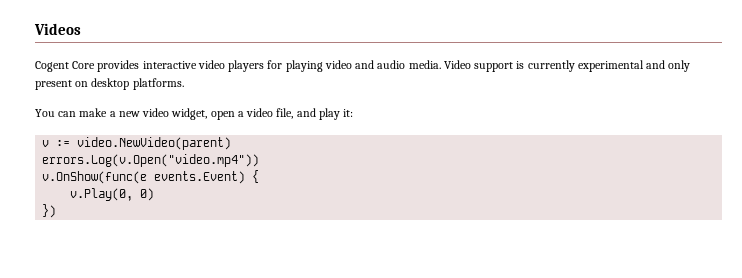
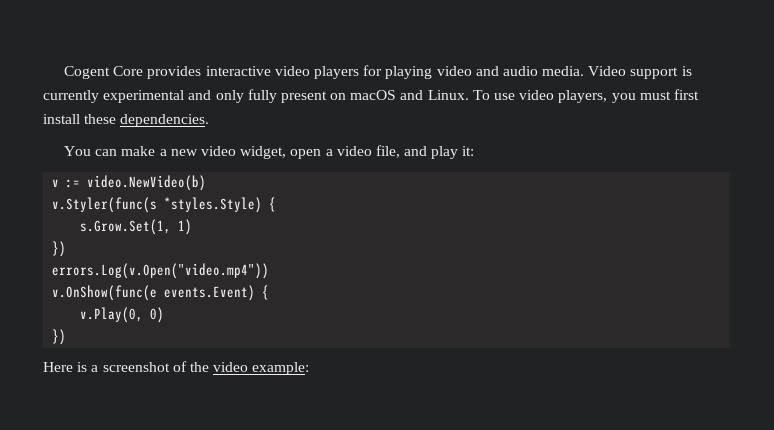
[34,23,81,35] Videos // -> (64, 72) none
(691, 66) none -> [247,89,277,103] fully
[91,78,184,90] desktop platforms. -> [350,89,699,103] [43,114,210,127] macOS and Linux. To use video players, you must first install these dependencies.
[77,137,232,150] video.NewVideo(parent) -> [87,175,207,191] [52,197,277,213] [80,219,193,235] [52,241,67,257] video.NewVideo(b) // v.Styler(func(s *styles.Style) { // s.Grow.Set(1, 1) // })
(57, 211) none -> [43,361,310,375] // Here is a screenshot of the video example:

